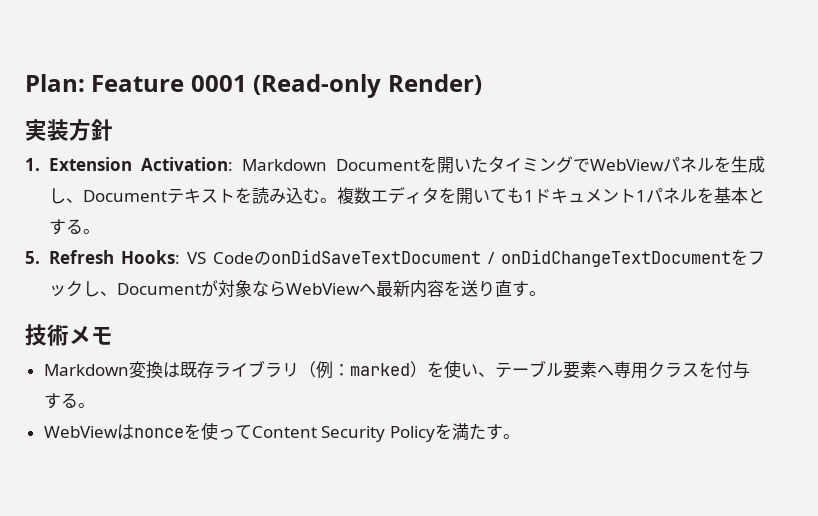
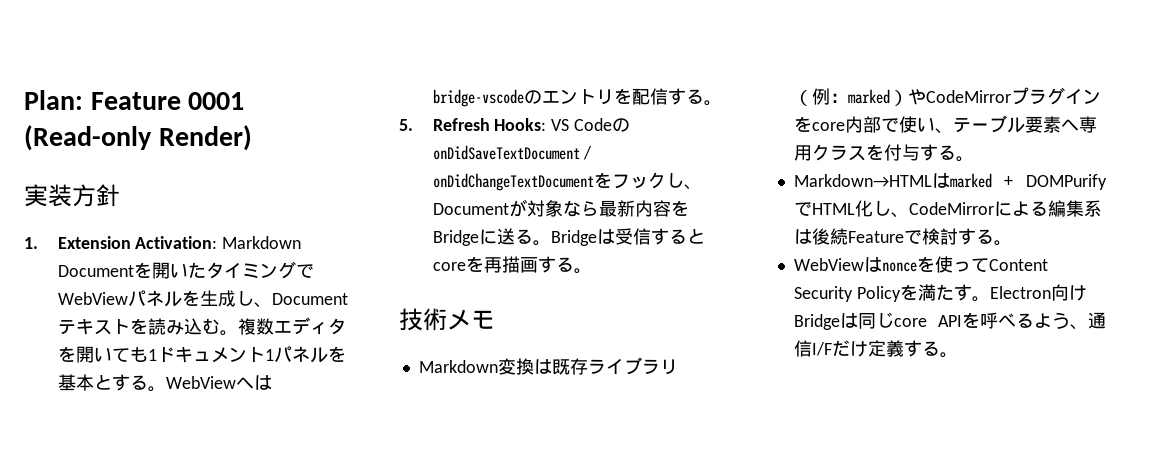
(100, 231) none -> [165,375,272,390] [432,88,722,107] WebViewへはbridge-vscodeのエントリを配信する。
[285,283,376,295] WebViewへ -> (599, 208) none
[460,280,529,297] 送り直す -> [432,228,705,246] [432,256,574,273] Bridgeに送る。Bridgeは受信するとcoreを再描画する
[426,361,444,377] を -> [907,87,1101,105] [793,116,899,133] やCodeMirrorプラグインをcore内部で
(95, 405) none -> [793,173,1107,190] [793,200,1102,218] [793,228,1012,246] // Markdown→HTMLはmarked + DOMPurifyでHTML化し、CodeMirrorによる編集系は後続Featureで検討する。
(520, 436) none -> [989,284,1087,301] [793,312,1106,330] [793,340,958,358] Electron向けBridgeは同じcore APIを呼べるよう、通信I/Fだけ定義する。

